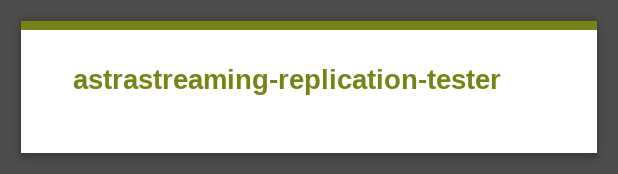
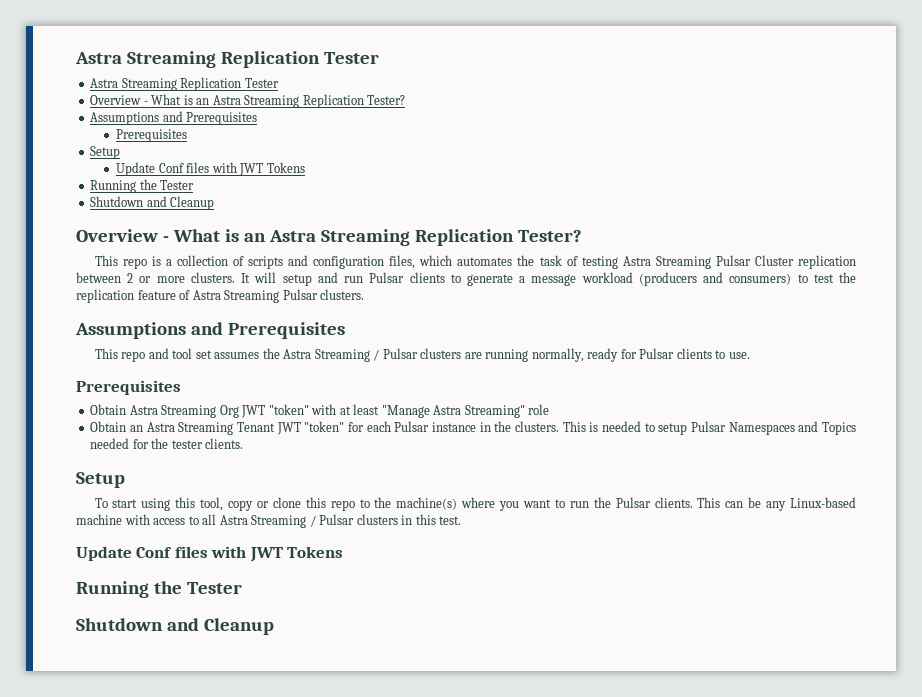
[73,69,501,95] astrastreaming-replication-tester -> [75,51,379,68] [90,77,279,91] [90,94,406,108] [90,111,258,125] [116,129,188,142] [90,146,121,159] [116,162,305,176] [90,179,195,193] [90,196,215,210] [76,229,582,246] [94,255,856,269] [76,272,857,286] [76,289,365,303] [75,322,345,339] [94,348,750,362] [76,380,181,395] [90,404,550,418] [90,421,856,435] [90,438,244,449] [76,472,125,488] [94,497,857,511] [76,514,462,528] [76,546,344,562] [76,581,242,598] [76,618,274,635] Astra Streaming Replication Tester // Astra Streaming Replication Tester // Overview - What is an Astra Streaming Replication Tester? // Assumptions and Prerequisites // Prerequisites // Setup // Update Conf files with JWT Tokens // Running the Tester // Shutdown and Cleanup // Overview - What is an Astra Streaming Replication Tester? // This repo is a collection of scripts and configuration files, which automates the task of testing Astra Streaming Pulsar Cluster replication between 2 or more clusters. It will setup and run Pulsar clients to generate a message workload (producers and consumers) to test the replication feature of Astra Streaming Pulsar clusters. // Assumptions and Prerequisites // This repo and tool set assumes the Astra Streaming / Pulsar clusters are running normally, ready for Pulsar clients to use. // Prerequisites // Obtain Astra Streaming Org JWT "token" with at least "Manage Astra Streaming" role // Obtain an Astra Streaming Tenant JWT "token" for each Pulsar instance in the clusters. This is needed to setup Pulsar Namespaces and Topics needed for the tester clients. // Setup // To start using this tool, copy or clone this repo to the machine(s) where you want to run the Pulsar clients. This can be any Linux-based machine with access to all Astra Streaming / Pulsar clusters in this test. // Update Conf files with JWT Tokens // Running the Tester // Shutdown and Cleanup

